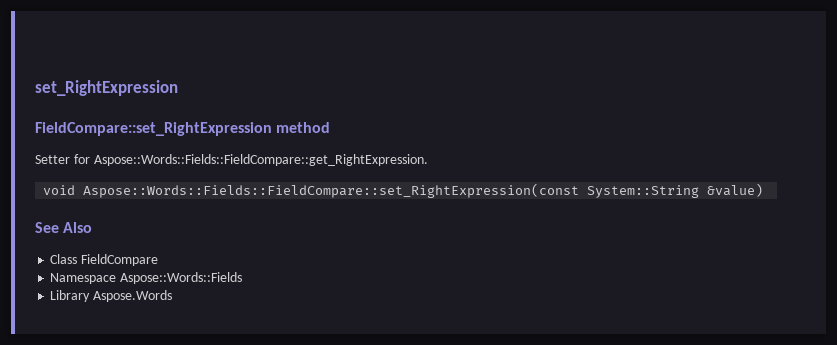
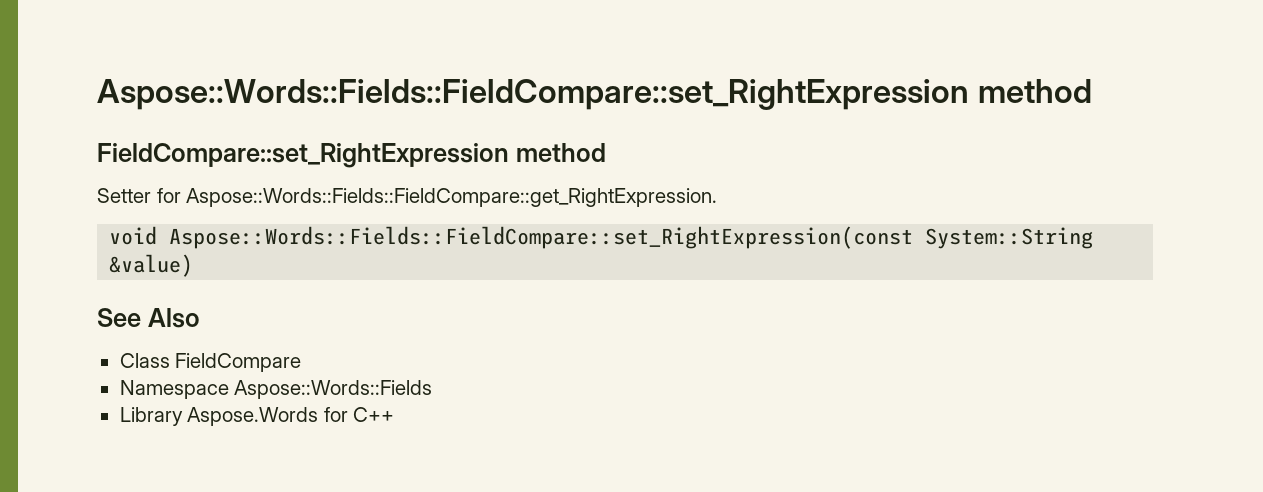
[35,80,178,96] set_RightExpression -> [97,79,1092,110] Aspose::Words::Fields::FieldCompare::set_RightExpression method
(173, 296) none -> [323,407,395,422] for C++

